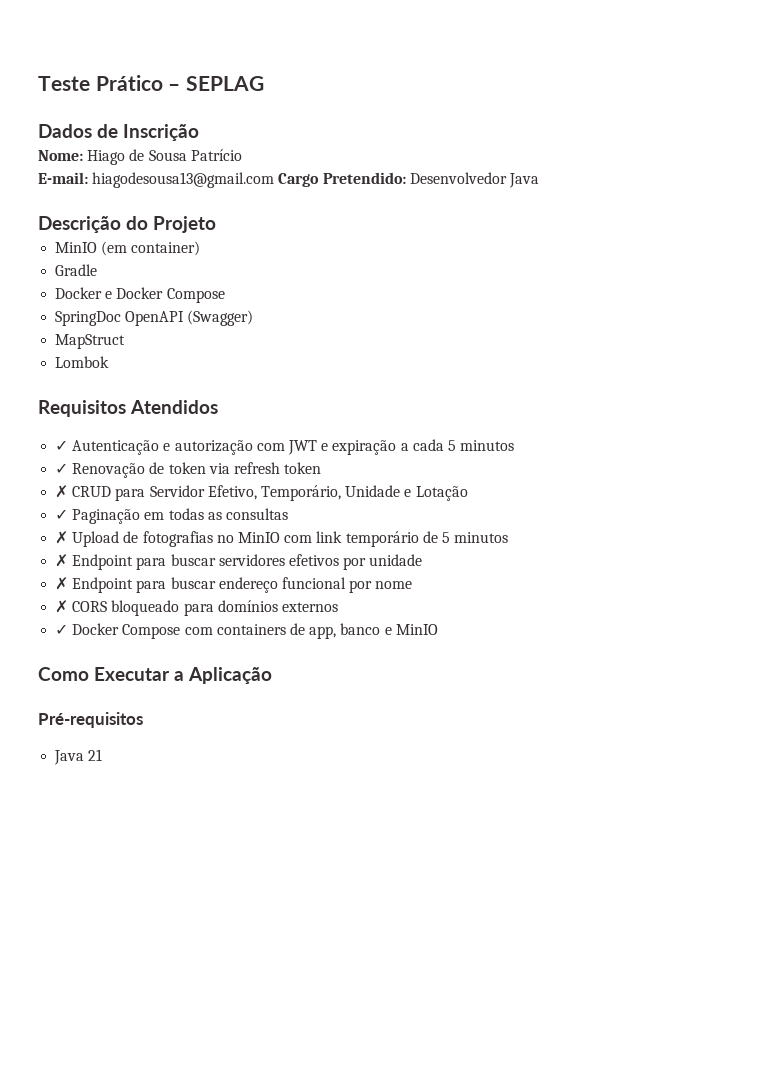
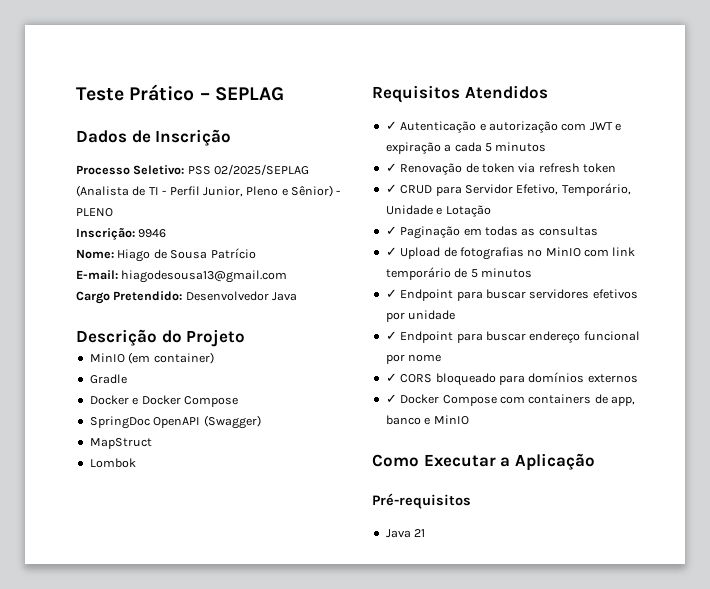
(199, 132) none -> [76,164,310,175] [76,185,341,197] [76,208,113,217] [76,228,167,240] // Processo Seletivo: PSS 02/2025/SEPLAG (Analista de TI - Perfil Junior, Pleno e Sênior) - PLENO // Inscrição: 9946
(275, 180) none -> (288, 276) //
[55,485,69,498] ✗ -> [385,184,397,193] ✓
[55,531,69,544] ✗ -> [385,247,397,256] ✓
[55,554,69,567] ✗ -> [385,289,397,298] ✓
[55,577,69,590] ✗ -> [385,331,397,340] ✓
[55,600,69,613] ✗ -> [385,373,397,382] ✓

